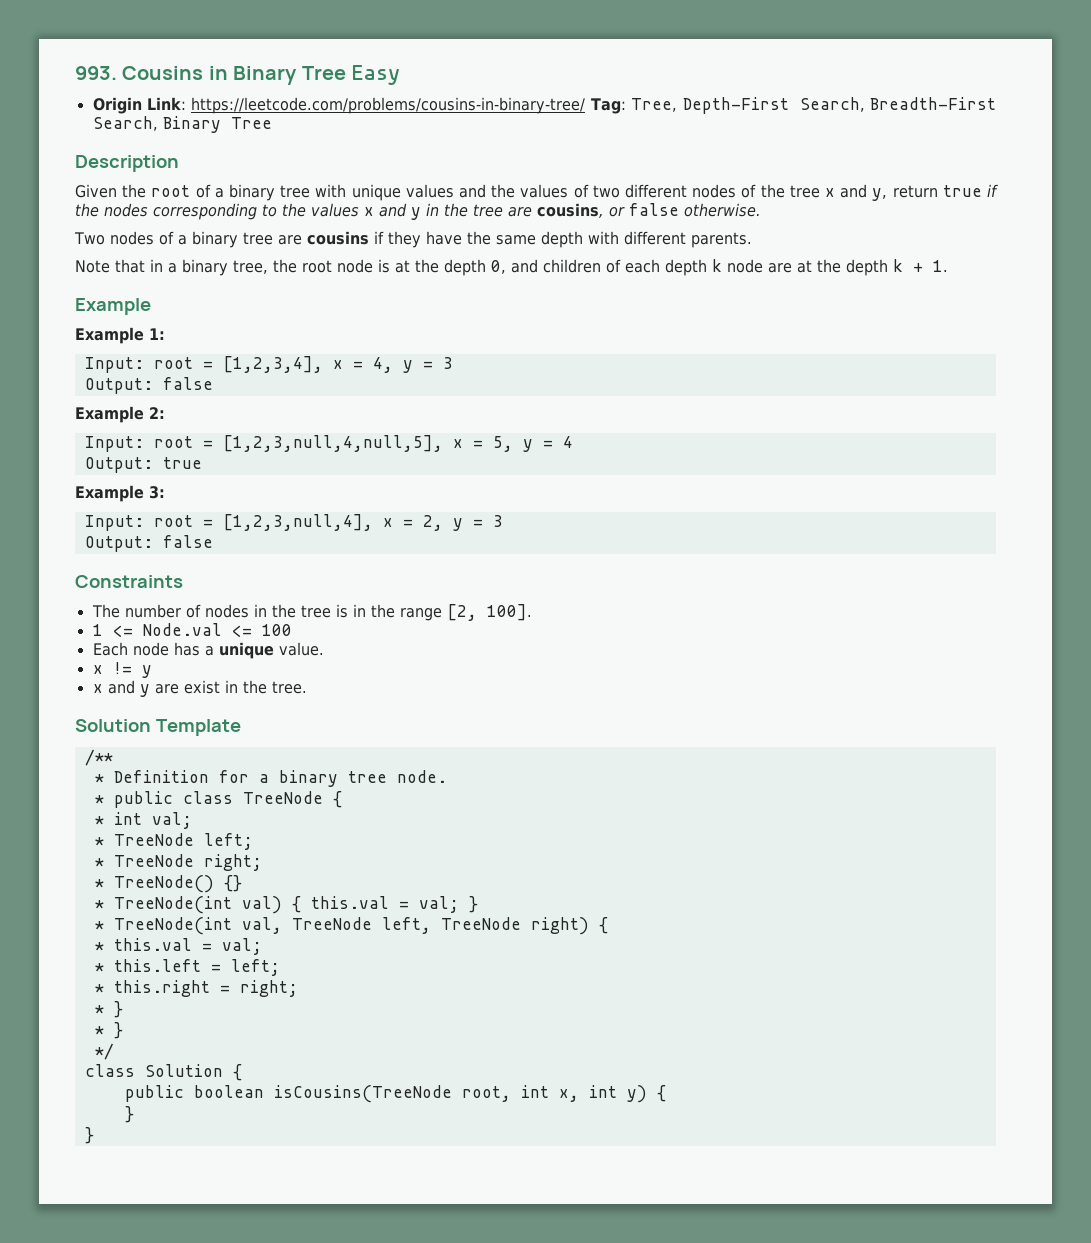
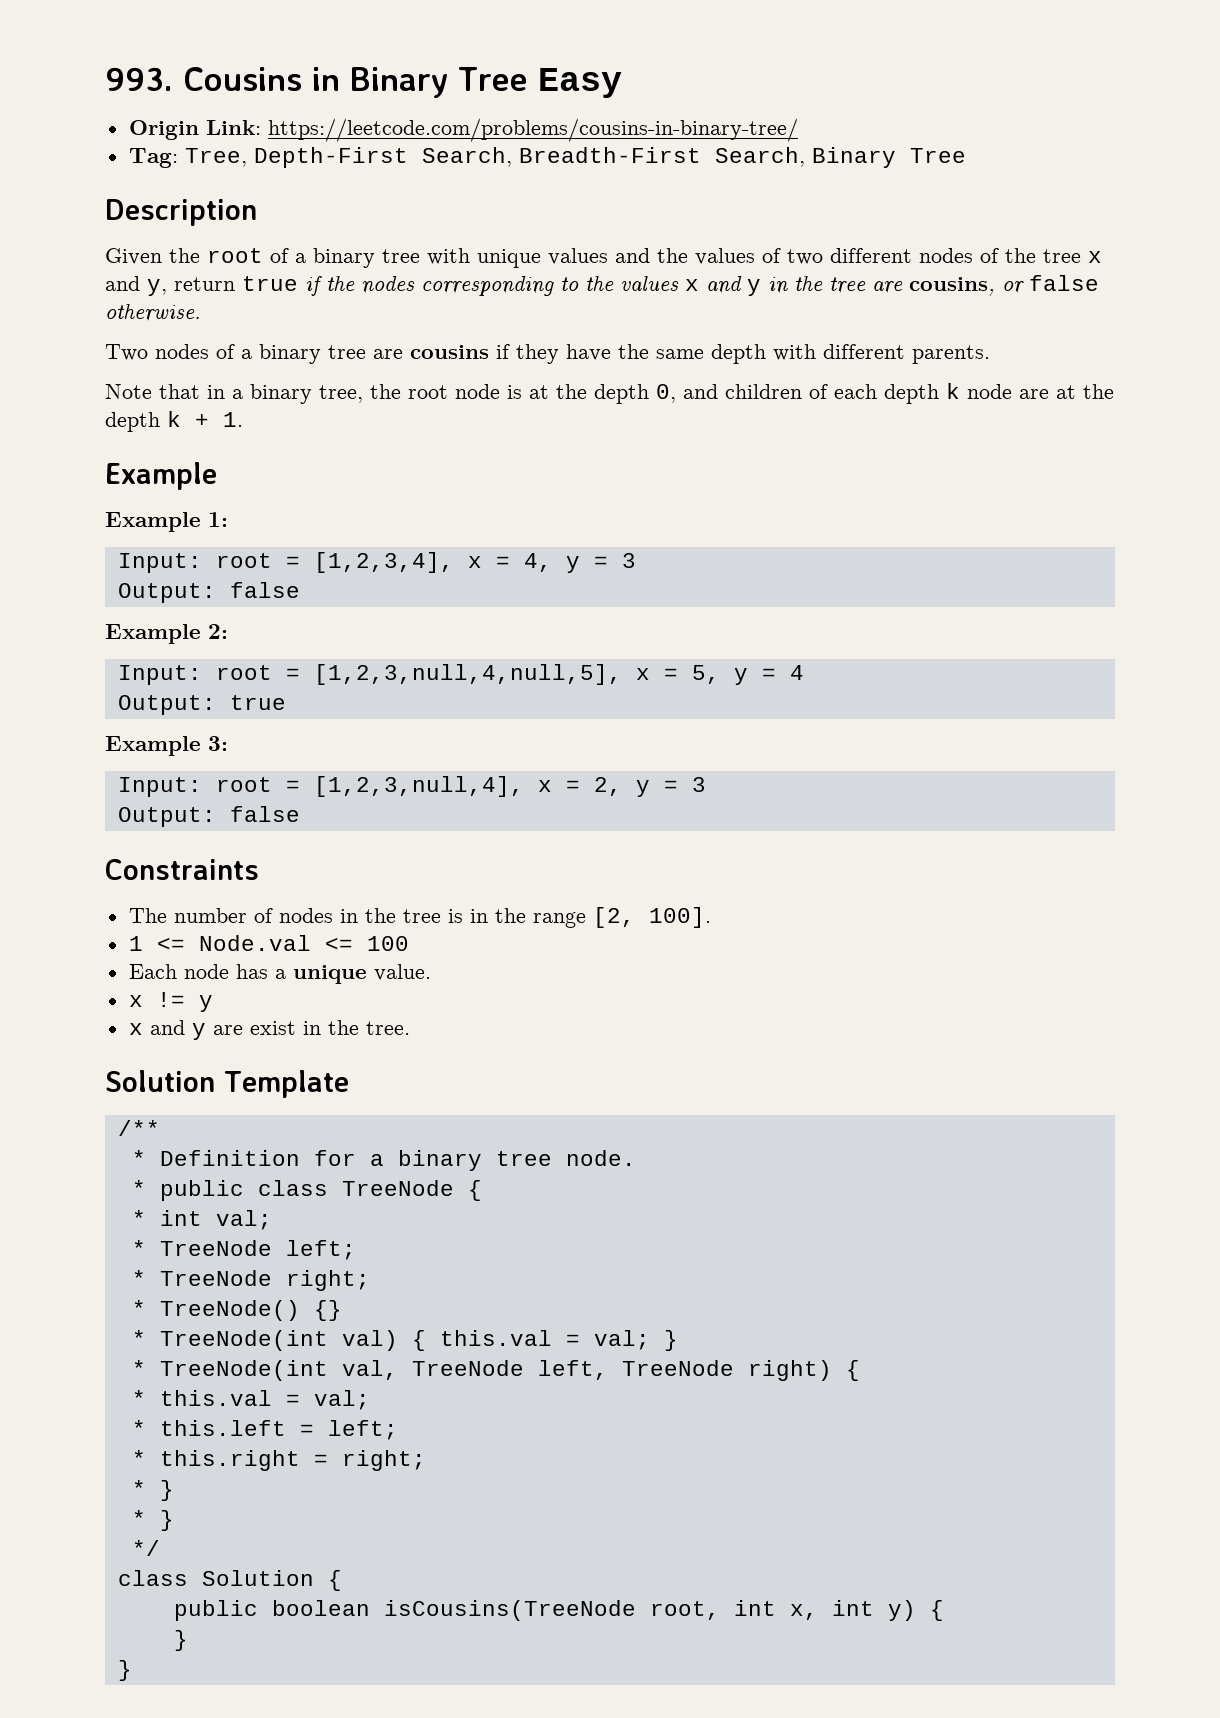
(586, 105) none -> (798, 130) //

